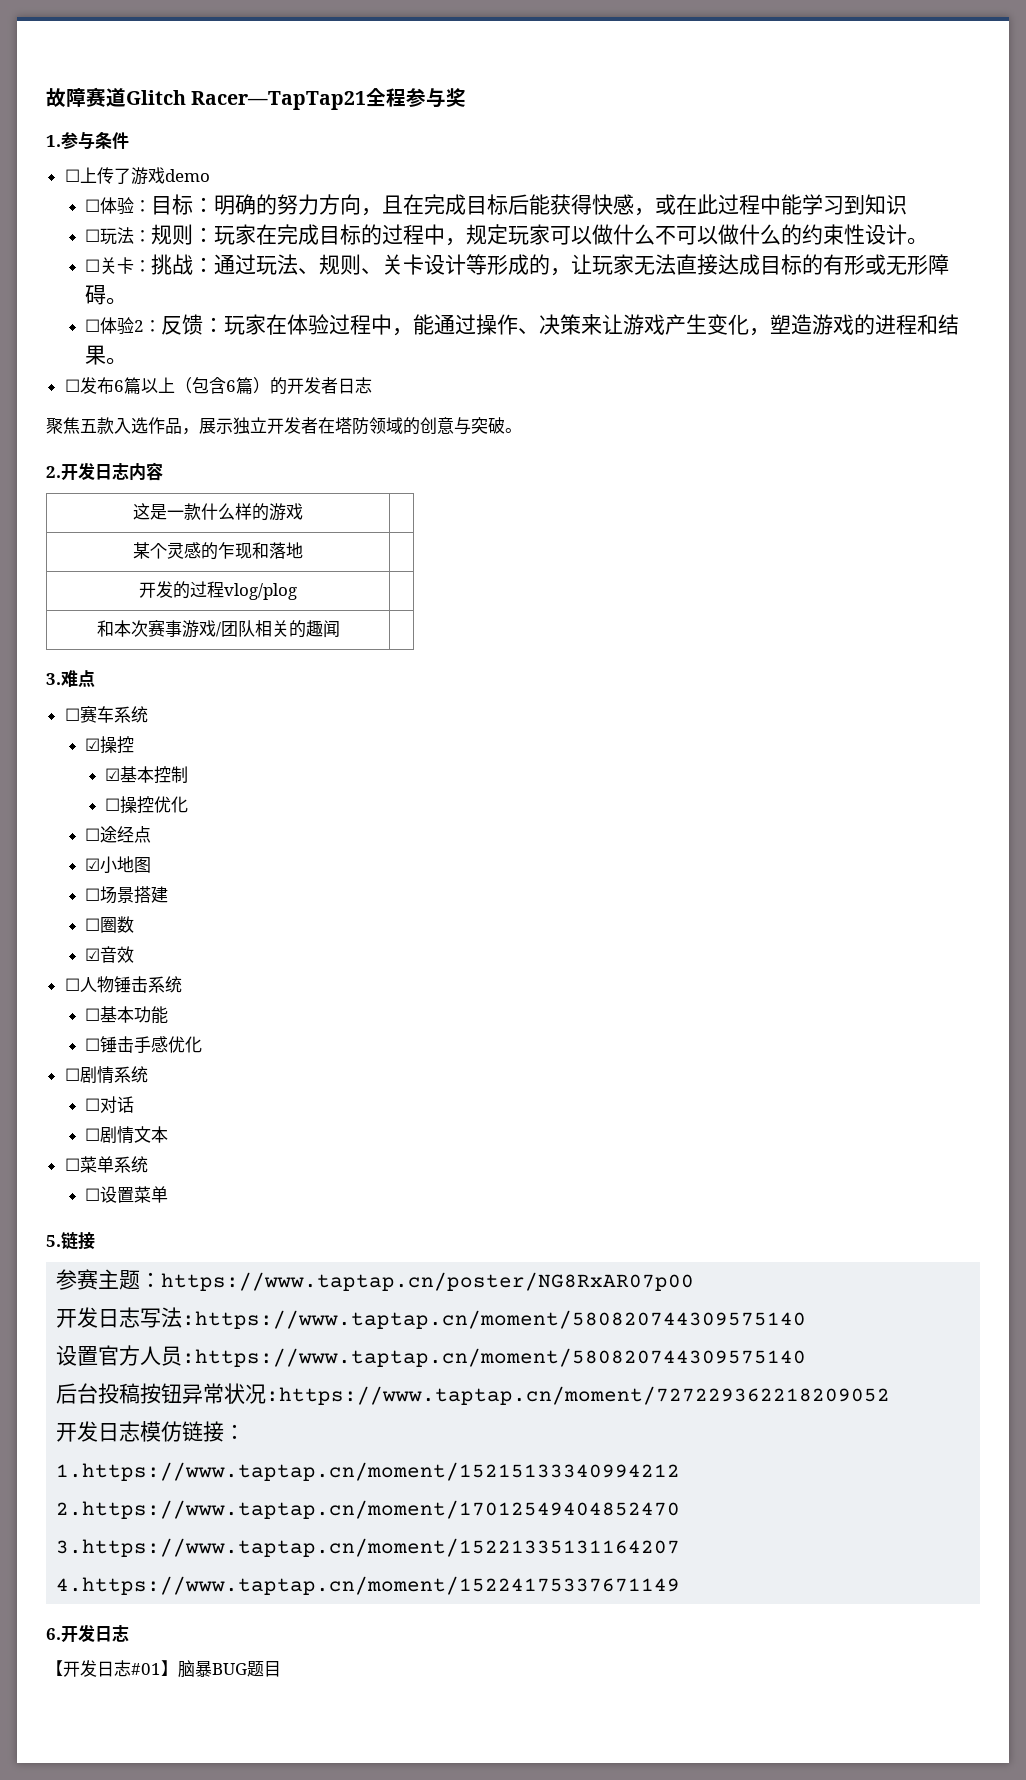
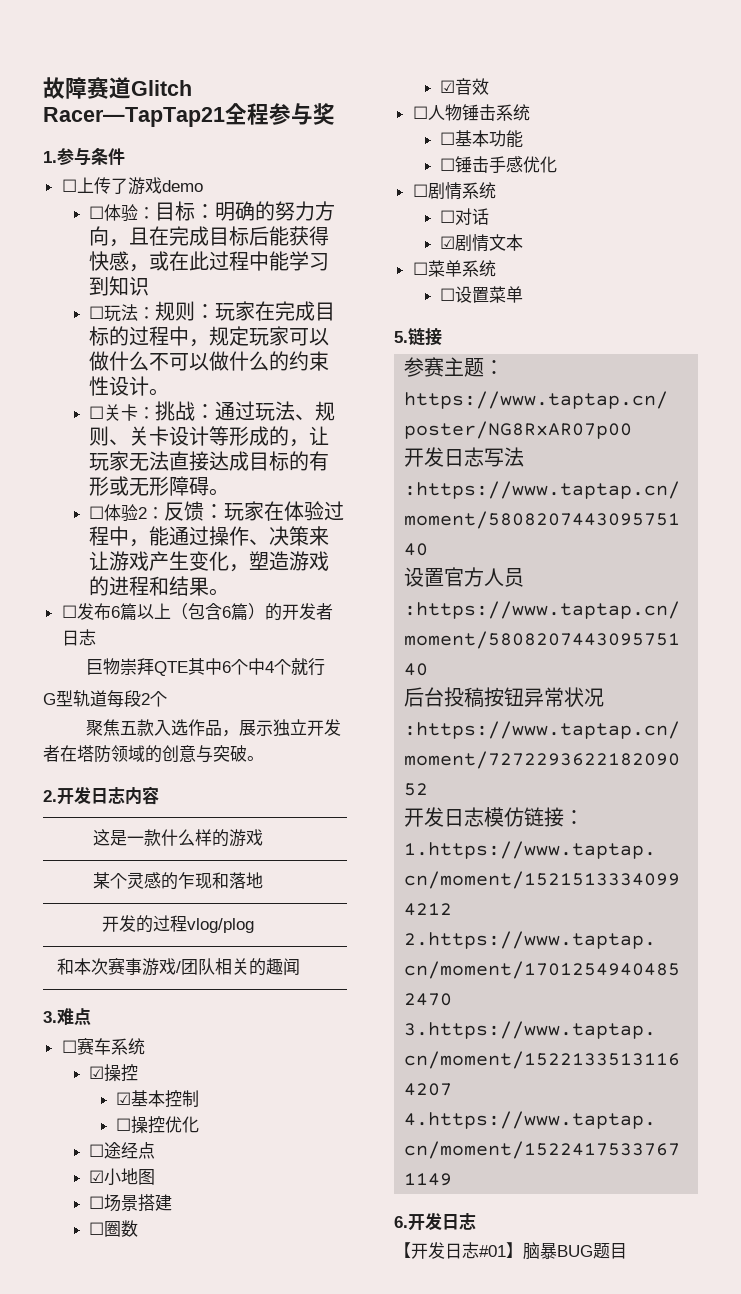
(372, 385) none -> [86,658,326,676] [43,690,167,707] // 巨物崇拜QTE其中6个中4个就行 // G型轨道每段2个
[84,1128,100,1141] ☐ -> [440,236,456,249] ☑

